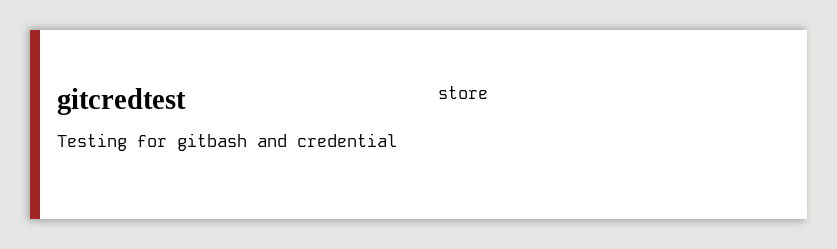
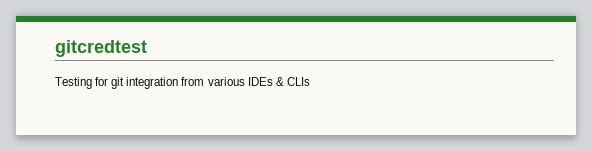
[177,133,397,151] [438,86,488,99] gitbash and credential store -> [111,77,310,89] git integration from various IDEs & CLIs

